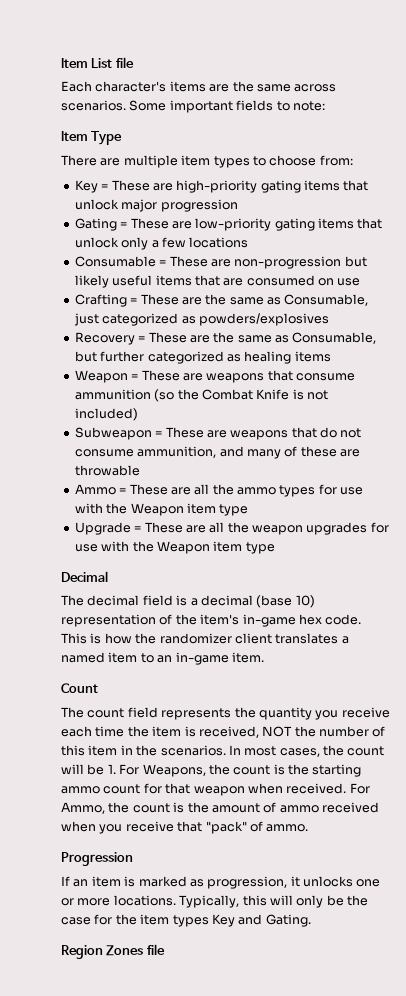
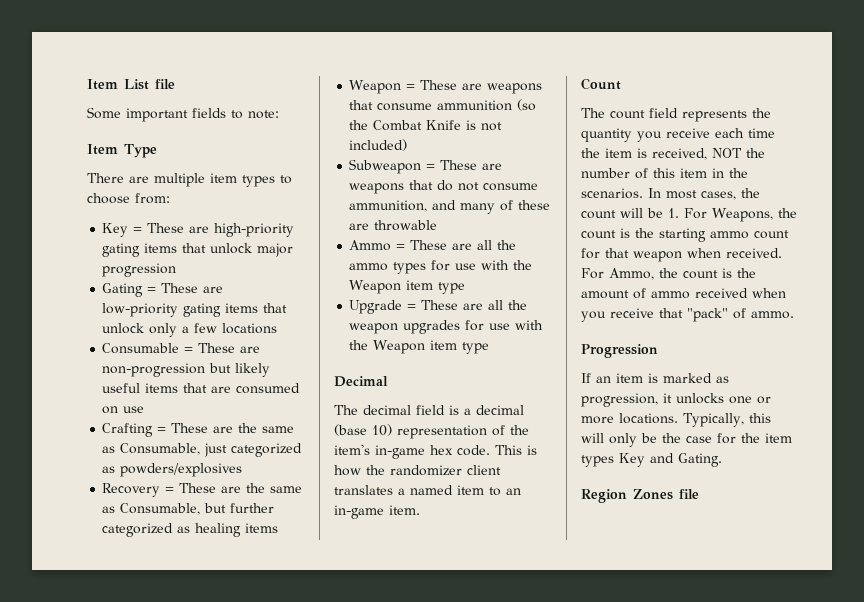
[61,81,337,92] [61,100,126,111] Each character's items are the same across scenarios. -> (175, 84) none

